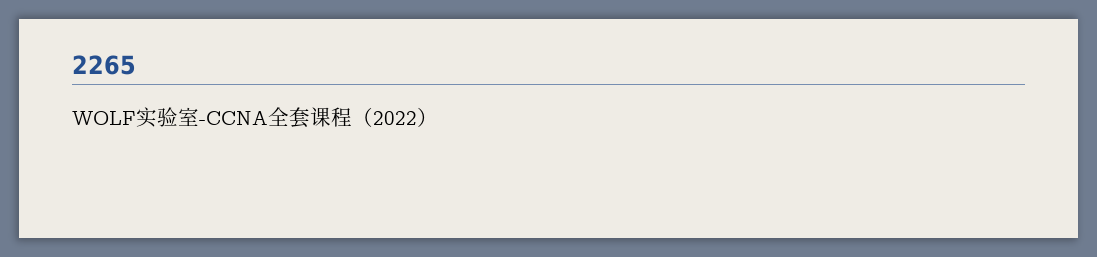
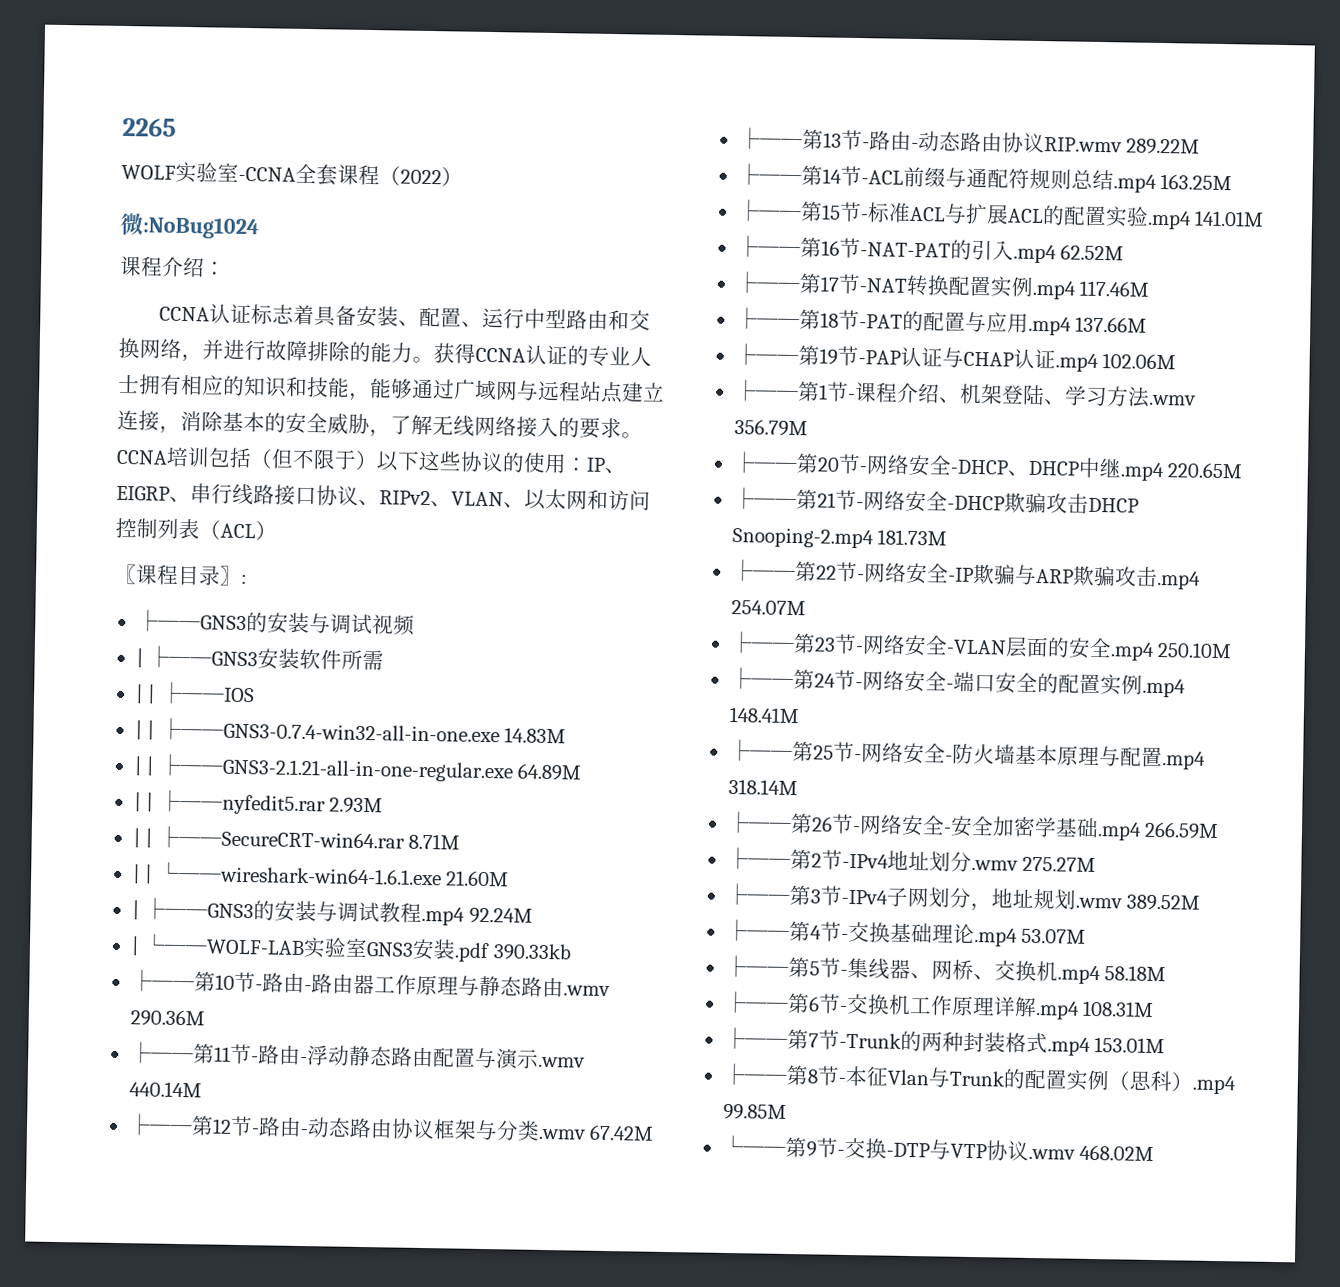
(438, 117) none -> [120,212,259,240] [119,255,226,278] [159,303,652,331] [118,337,652,367] [118,373,665,404] [117,409,643,439] [116,446,626,475] [116,483,651,511] [115,517,277,541] [114,563,248,586] [136,609,415,636] [135,645,385,671] [134,681,255,706] [134,717,567,746] [133,753,583,783] [133,789,384,816] [132,825,461,852] [131,861,510,887] [131,897,533,926] [130,933,572,963] [130,969,610,998] [129,1009,205,1027] [129,1041,585,1070] [128,1081,202,1098] [127,1113,655,1141] [738,127,1201,155] [737,163,1233,193] [736,199,1265,230] [736,235,1125,264] [735,271,1150,300] [735,307,1148,336] [734,343,1177,372] [733,379,1196,408] [733,419,808,437] [732,451,1244,482] [732,487,1139,514] [731,527,948,549] [731,558,1201,590] [730,599,806,616] [729,630,1233,661] [729,666,1186,698] [728,706,799,724] [728,738,1206,770] [727,778,798,796] [726,810,1220,841] [726,846,1097,873] [725,882,1201,912] [725,918,1087,947] [724,954,1167,985] [723,990,1155,1020] [723,1026,1166,1056] [722,1062,1236,1095] [722,1103,787,1120] [721,1134,1155,1162] // 微:NoBug1024 // 课程介绍： // CCNA认证标志着具备安装、配置、运行中型路由和交换网络，并进行故障排除的能力。获得CCNA认证的专业人士拥有相应的知识和技能，能够通过广域网与远程站点建立连接，消除基本的安全威胁，了解无线网络接入的要求。CCNA培训包括（但不限于）以下这些协议的使用：IP、EIGRP、串行线路接口协议、RIPv2、VLAN、以太网和访问控制列表（ACL） // 〖课程目录〗: // ├──GNS3的安装与调试视频 // | ├──GNS3安装软件所需 // | | ├──IOS // | | ├──GNS3-0.7.4-win32-all-in-one.exe 14.83M // | | ├──GNS3-2.1.21-all-in-one-regular.exe 64.89M // | | ├──nyfedit5.rar 2.93M // | | ├──SecureCRT-win64.rar 8.71M // | | └──wireshark-win64-1.6.1.exe 21.60M // | ├──GNS3的安装与调试教程.mp4 92.24M // | └──WOLF-LAB实验室GNS3安装.pdf 390.33kb // ├──第10节-路由-路由器工作原理与静态路由.wmv 290.36M // ├──第11节-路由-浮动静态路由配置与演示.wmv 440.14M // ├──第12节-路由-动态路由协议框架与分类.wmv 67.42M // ├──第13节-路由-动态路由协议RIP.wmv 289.22M // ├──第14节-ACL前缀与通配符规则总结.mp4 163.25M // ├──第15节-标准ACL与扩展ACL的配置实验.mp4 141.01M // ├──第16节-NAT-PAT的引入.mp4 62.52M // ├──第17节-NAT转换配置实例.mp4 117.46M // ├──第18节-PAT的配置与应用.mp4 137.66M // ├──第19节-PAP认证与CHAP认证.mp4 102.06M // ├──第1节-课程介绍、机架登陆、学习方法.wmv 356.79M // ├──第20节-网络安全-DHCP、DHCP中继.mp4 220.65M // ├──第21节-网络安全-DHCP欺骗攻击DHCP Snooping-2.mp4 181.73M // ├──第22节-网络安全-IP欺骗与ARP欺骗攻击.mp4 254.07M // ├──第23节-网络安全-VLAN层面的安全.mp4 250.10M // ├──第24节-网络安全-端口安全的配置实例.mp4 148.41M // ├──第25节-网络安全-防火墙基本原理与配置.mp4 318.14M // ├──第26节-网络安全-安全加密学基础.mp4 266.59M // ├──第2节-IPv4地址划分.wmv 275.27M // ├──第3节-IPv4子网划分，地址规划.wmv 389.52M // ├──第4节-交换基础理论.mp4 53.07M // ├──第5节-集线器、网桥、交换机.mp4 58.18M // ├──第6节-交换机工作原理详解.mp4 108.31M // ├──第7节-Trunk的两种封装格式.mp4 153.01M // ├──第8节-本征Vlan与Trunk的配置实例（思科）.mp4 99.85M // └──第9节-交换-DTP与VTP协议.wmv 468.02M

